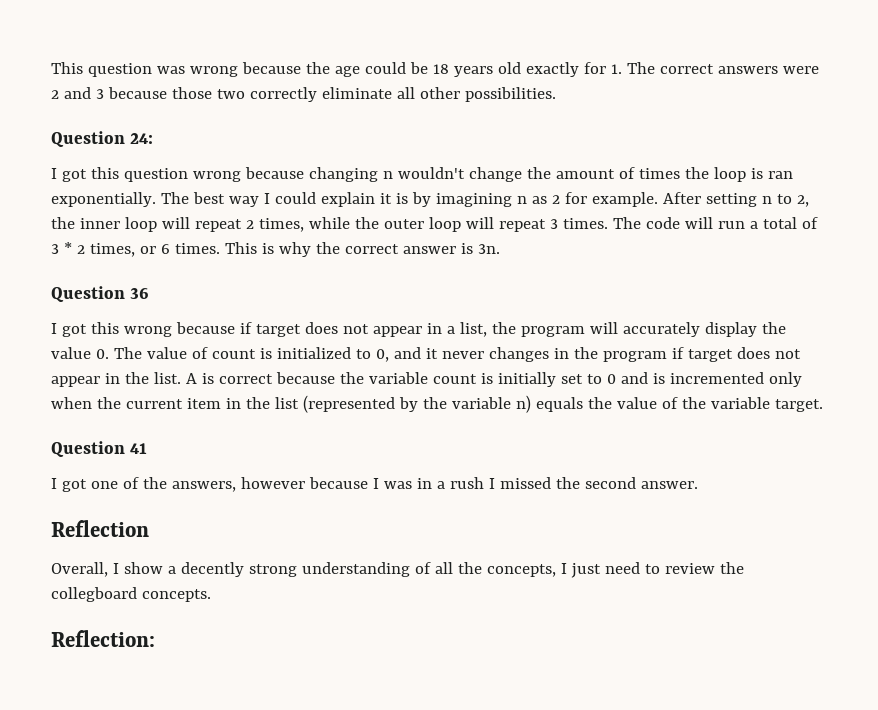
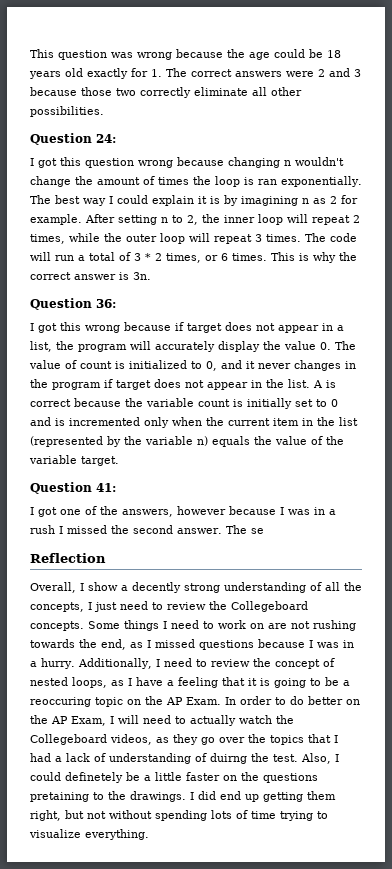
[130,288,150,299] 36 -> [96,299,116,308] 36:
[130,443,148,454] 41 -> [96,483,116,492] 41:
(698, 485) none -> [225,525,264,534] The se
[51,587,137,602] collegboard -> [231,601,308,612] Collegeboard
[51,630,155,647] // Reflection: -> [88,620,356,631] [30,639,354,650] [30,658,335,669] [30,677,350,688] [30,696,360,707] [30,715,294,726] [30,734,338,745] [30,753,339,764] [30,772,318,783] [30,791,336,802] [30,810,328,821] [29,829,149,840] Some things I need to work on are not rushing towards the end, as I missed questions because I was in a hurry. Additionally, I need to review the concept of nested loops, as I have a feeling that it is going to be a reoccuring topic on the AP Exam. In order to do better on the AP Exam, I will need to actually watch the Collegeboard videos, as they go over the topics that I had a lack of understanding of duirng the test. Also, I could definetely be a little faster on the questions pretaining to the drawings. I did end up getting them right, but not without spending lots of time trying to visualize everything.

